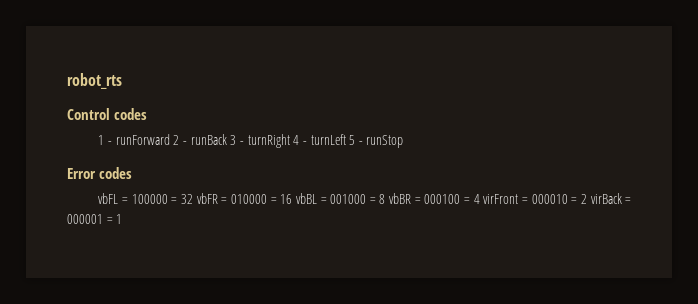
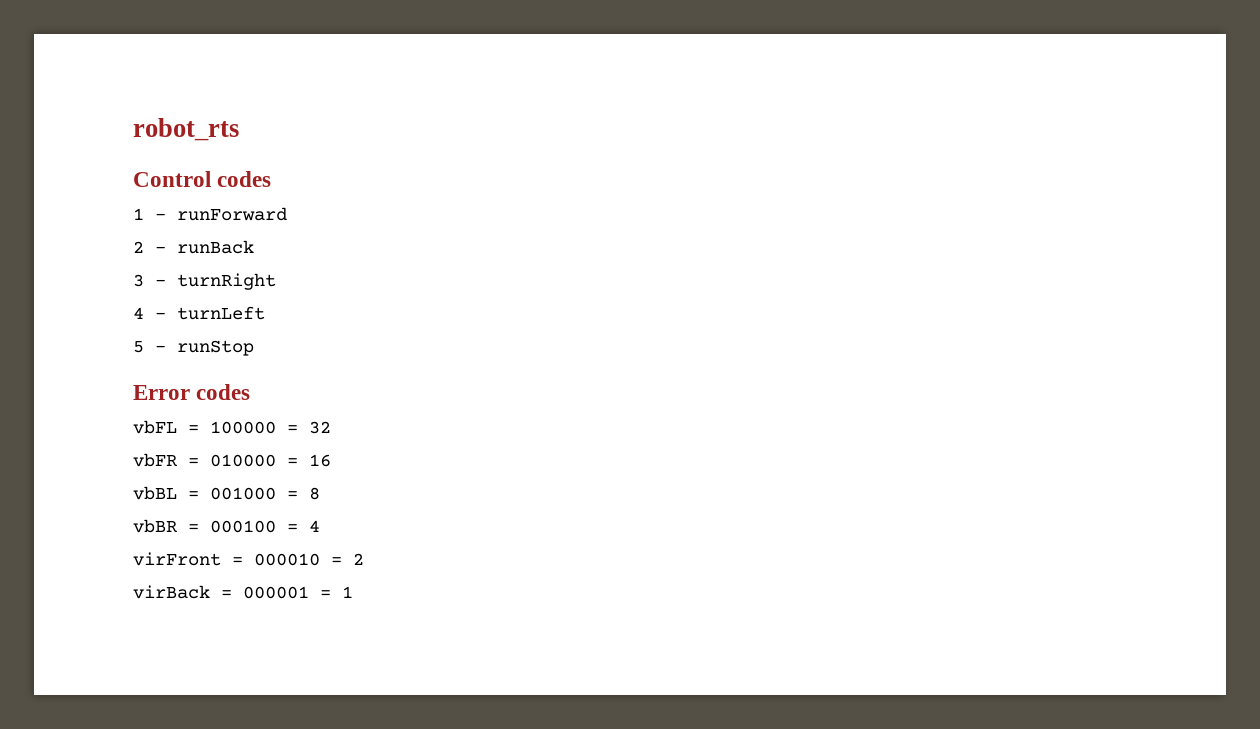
(170, 139) none -> (287, 214) //
(227, 139) none -> (254, 247) //
(290, 141) none -> (276, 281) //
(346, 139) none -> (265, 313) //
(193, 199) none -> (331, 427) //
(293, 199) none -> (331, 460) //
(386, 199) none -> (320, 493) //
(480, 199) none -> (320, 526) //
(587, 199) none -> (364, 559) //

